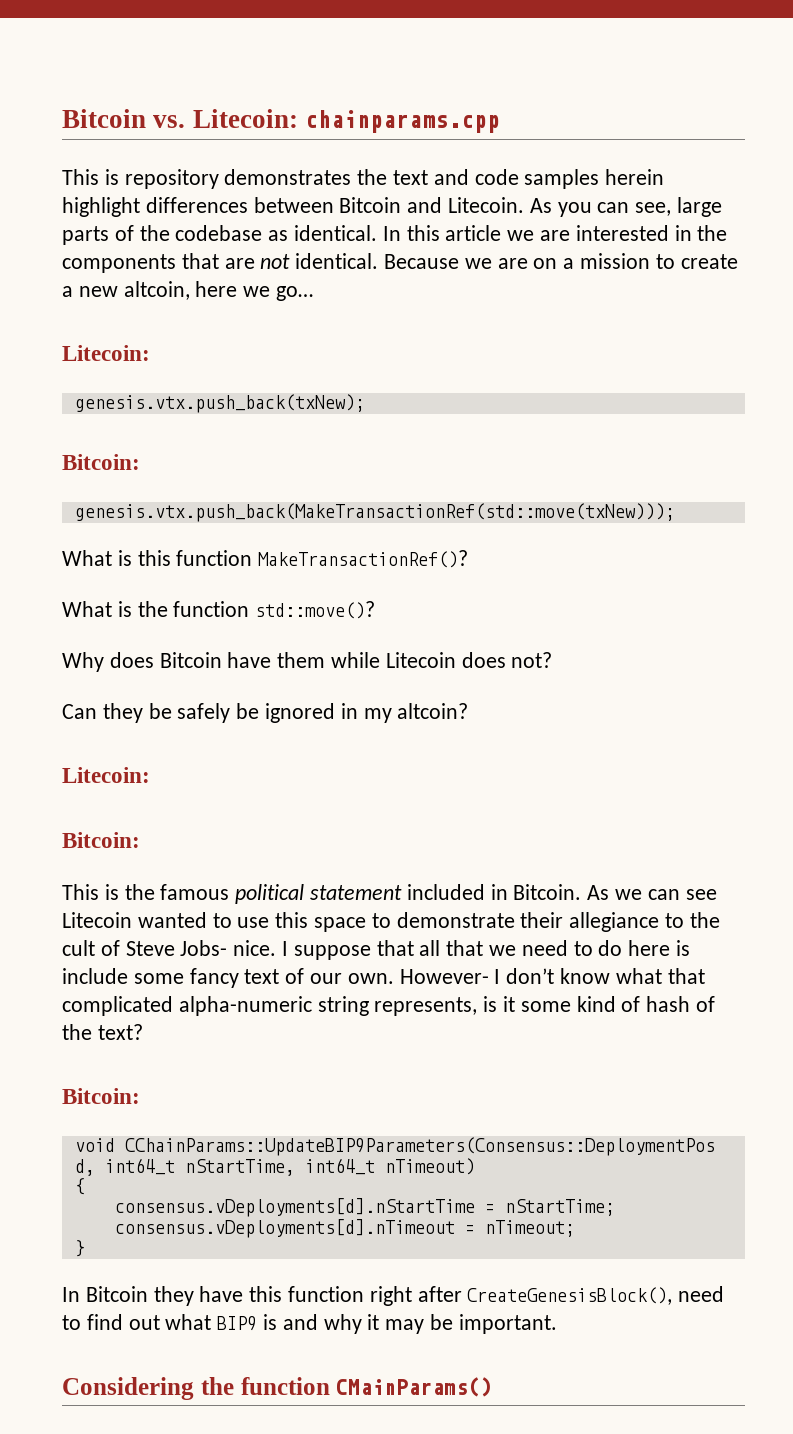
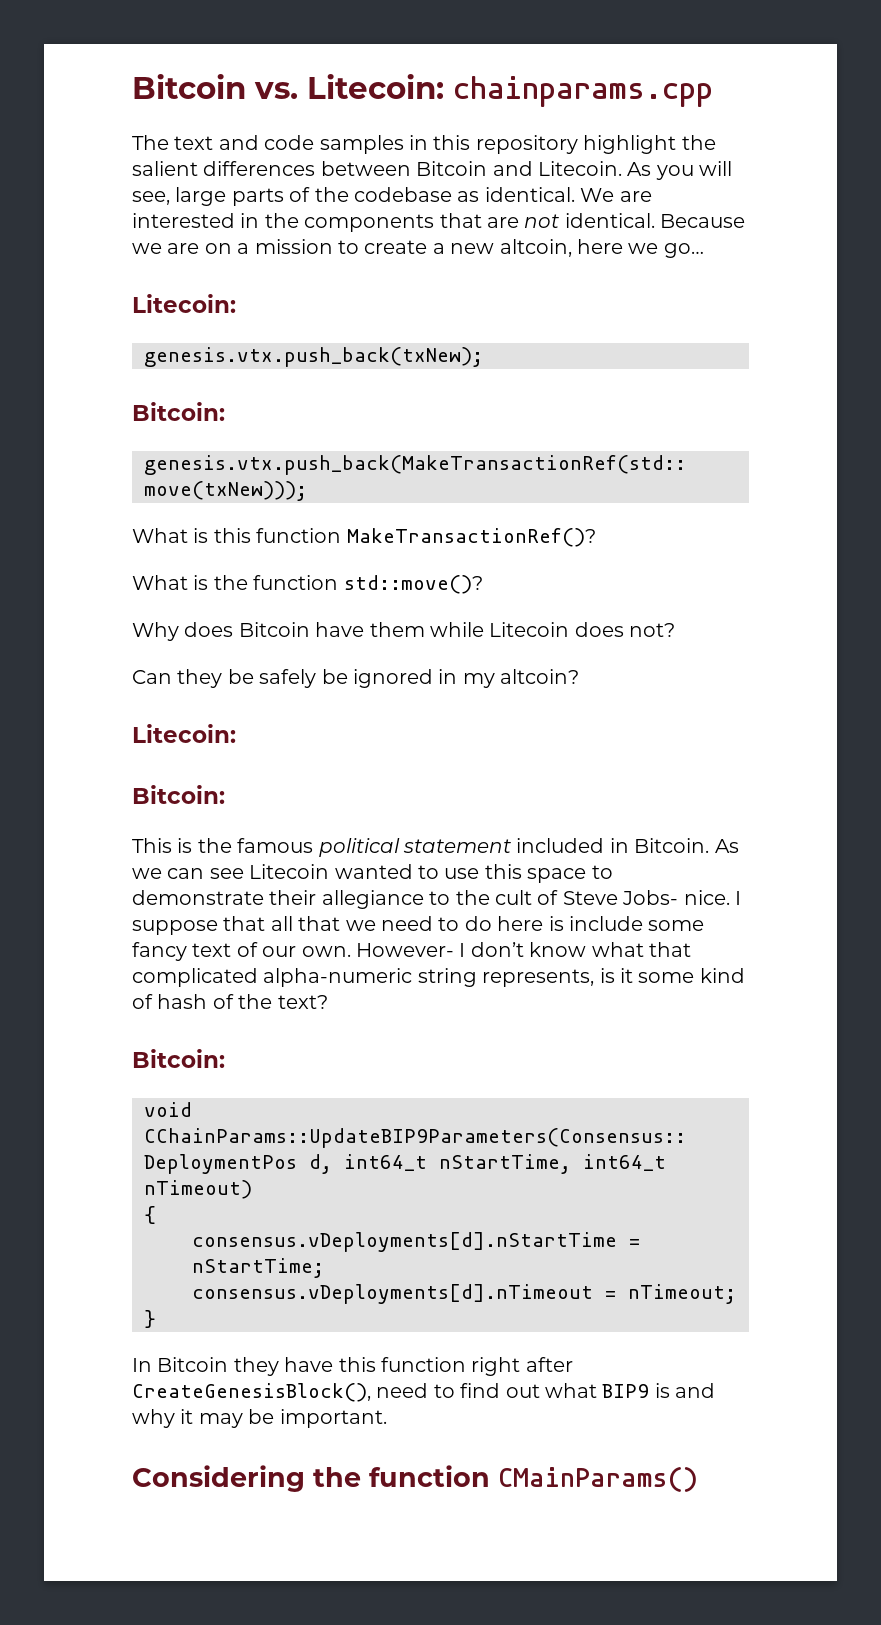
[62,169,665,189] [62,197,140,217] This is repository demonstrates the text and code samples herein highlight -> [132,135,716,154] [132,161,198,176] The text and code samples in this repository highlight the salient
[597,202,630,213] can -> [699,161,733,176] will
[382,225,535,241] In this article we -> [580,188,615,202] We

